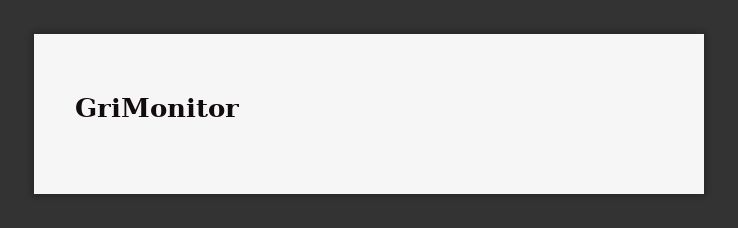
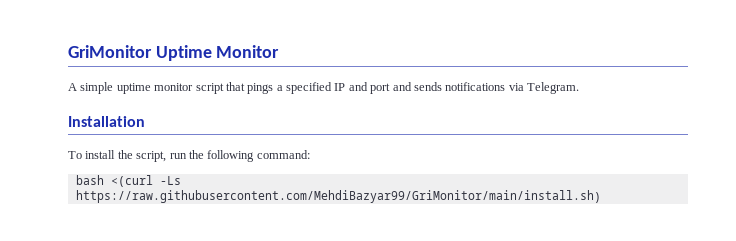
(239, 107) none -> [155,45,280,61] [68,82,579,94] [68,116,145,127] [68,150,310,162] [75,175,181,187] [75,190,601,203] Uptime Monitor // A simple uptime monitor script that pings a specified IP and port and sends notifications via Telegram. // Installation // To install the script, run the following command: // bash <(curl -Ls https://raw.githubusercontent.com/MehdiBazyar99/GriMonitor/main/install.sh)

